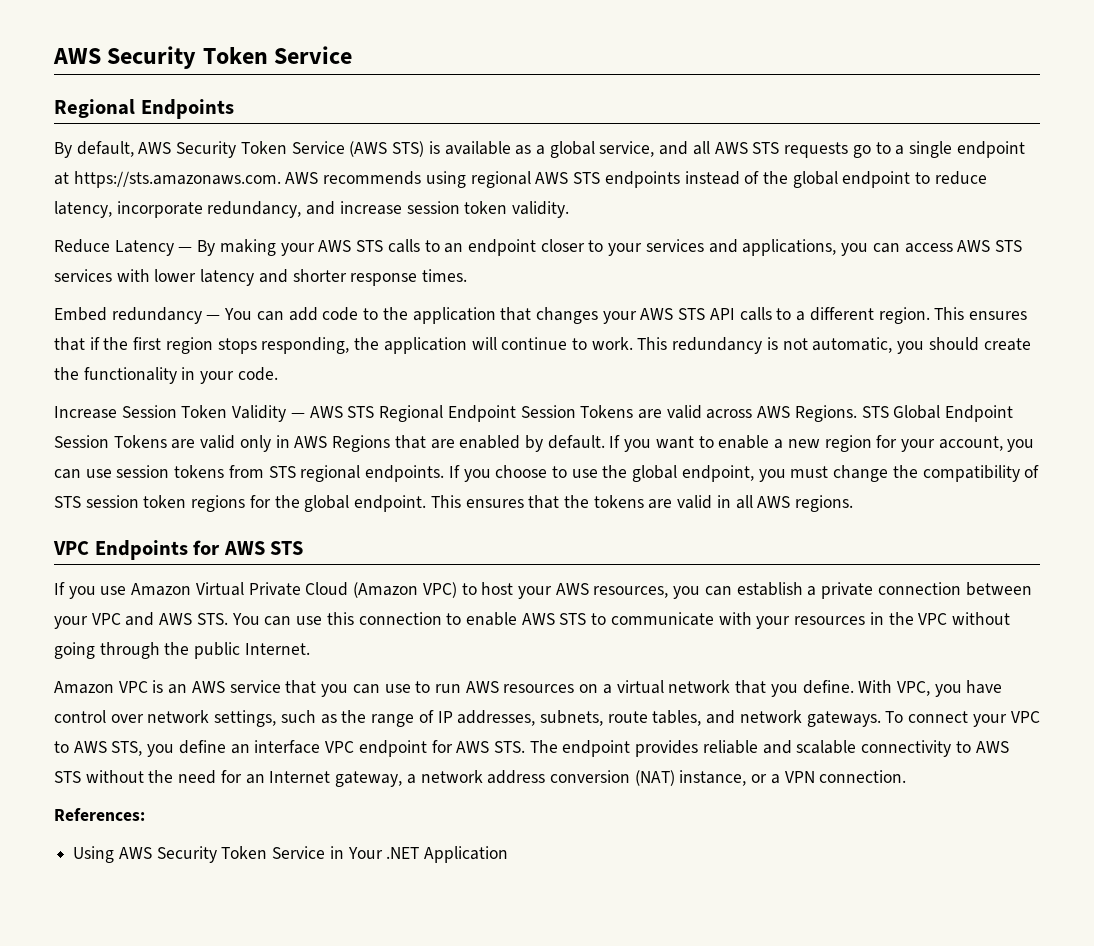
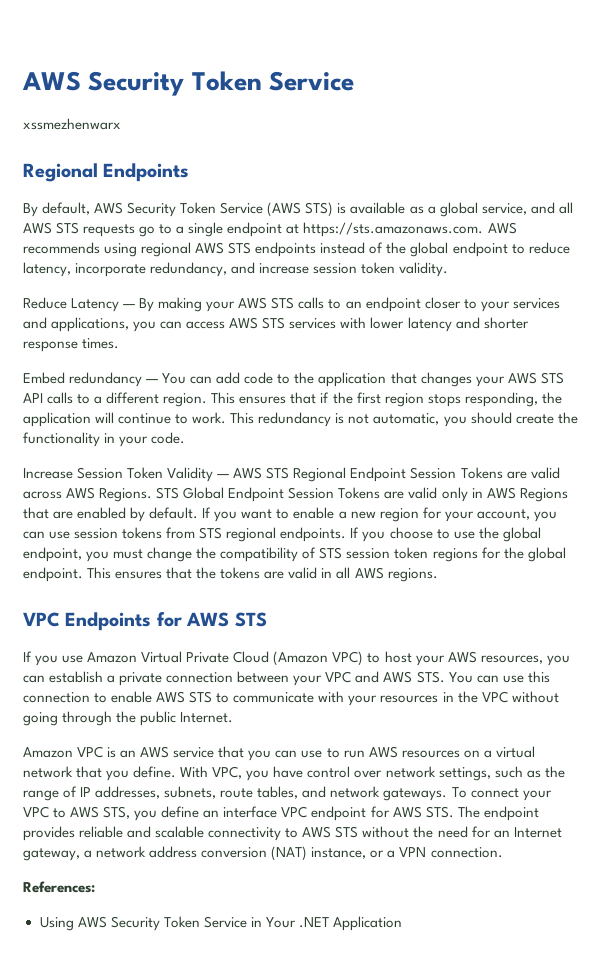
[53,46,353,69] AWS Security Token Service -> [22,71,354,96] [23,118,121,130] AWS Security Token Service // xssmezhenwarx

